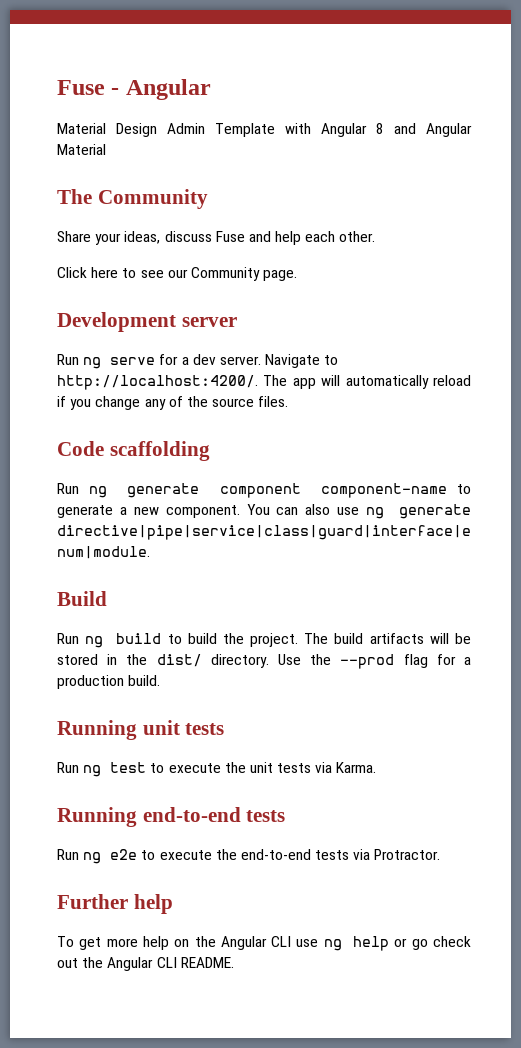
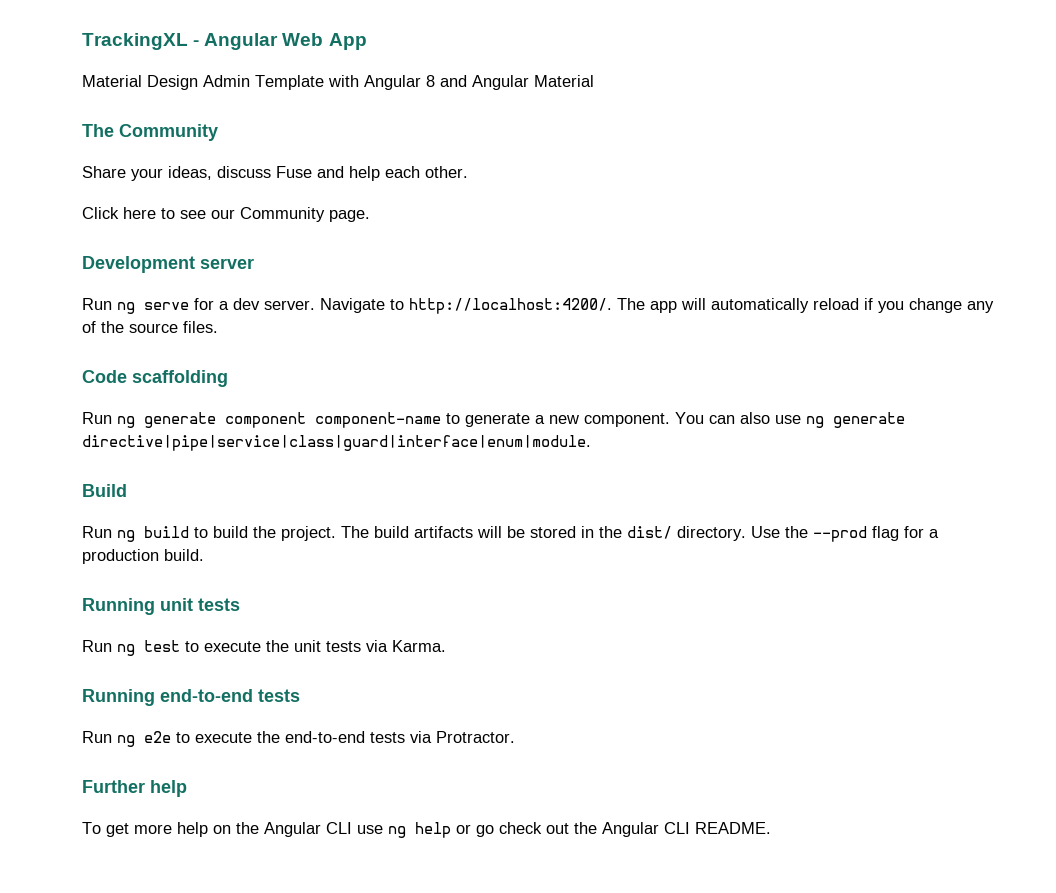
[57,80,105,95] Fuse -> [82,33,188,50] TrackingXL
(211, 89) none -> [282,33,367,50] Web App

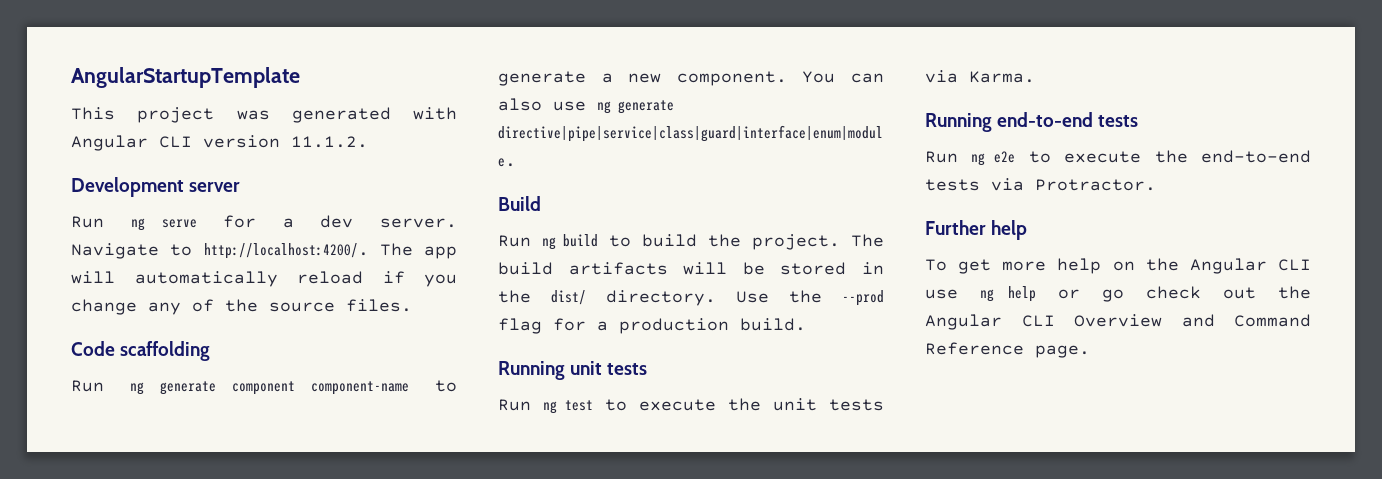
[82,33,367,50] [82,75,594,90] [82,124,218,141] [82,166,468,181] [82,207,370,222] TrackingXL - Angular Web App // Material Design Admin Template with Angular 8 and Angular Material // The Community // Share your ideas, discuss Fuse and help each other. // Click here to see our Community page. -> [71,67,300,88] [71,107,457,123] [71,135,368,151] AngularStartupTemplate // This project was generated with Angular CLI version 11.1.2.
[695,822,771,834] README. -> [1074,314,1311,327] [925,342,1090,358] Overview and Command Reference page.

